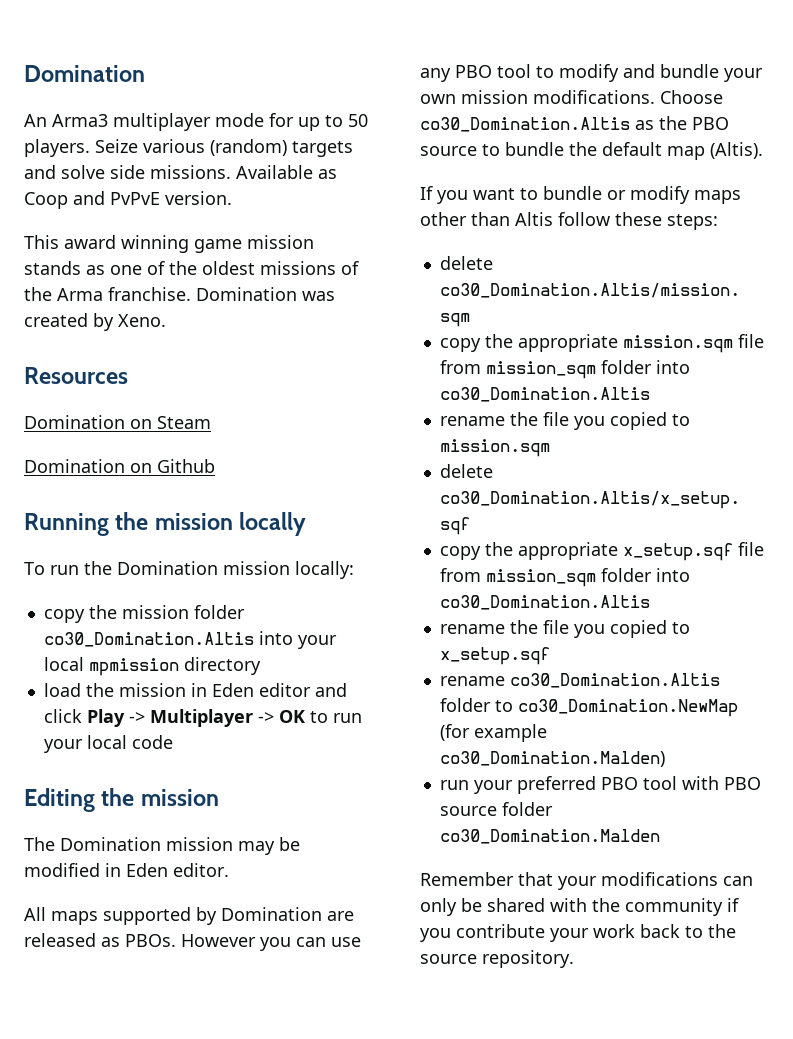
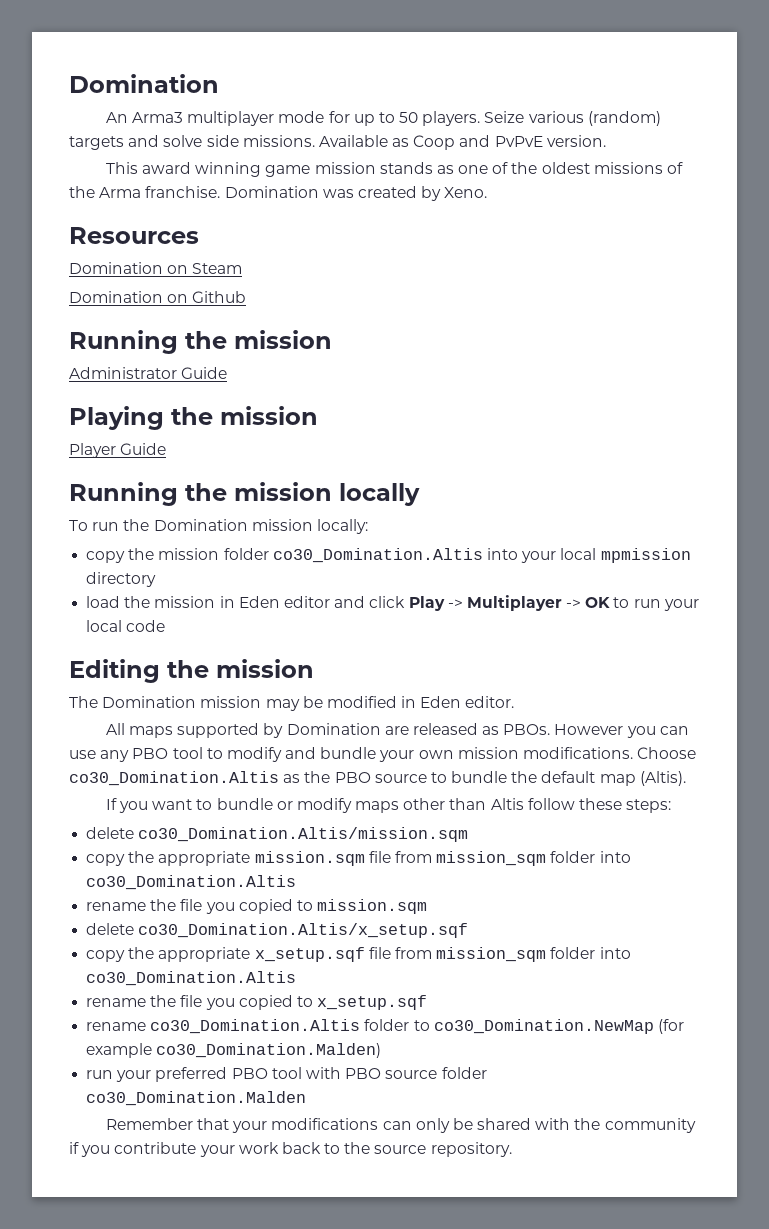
(233, 521) none -> [69,367,228,379] [69,406,318,430] [69,443,167,458] [69,482,332,506] // Administrator Guide // Playing the mission // Player Guide // Running the mission

